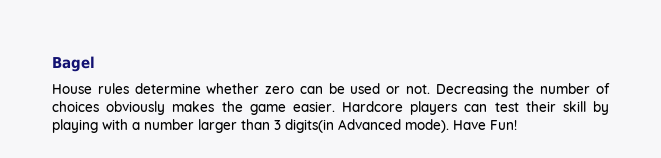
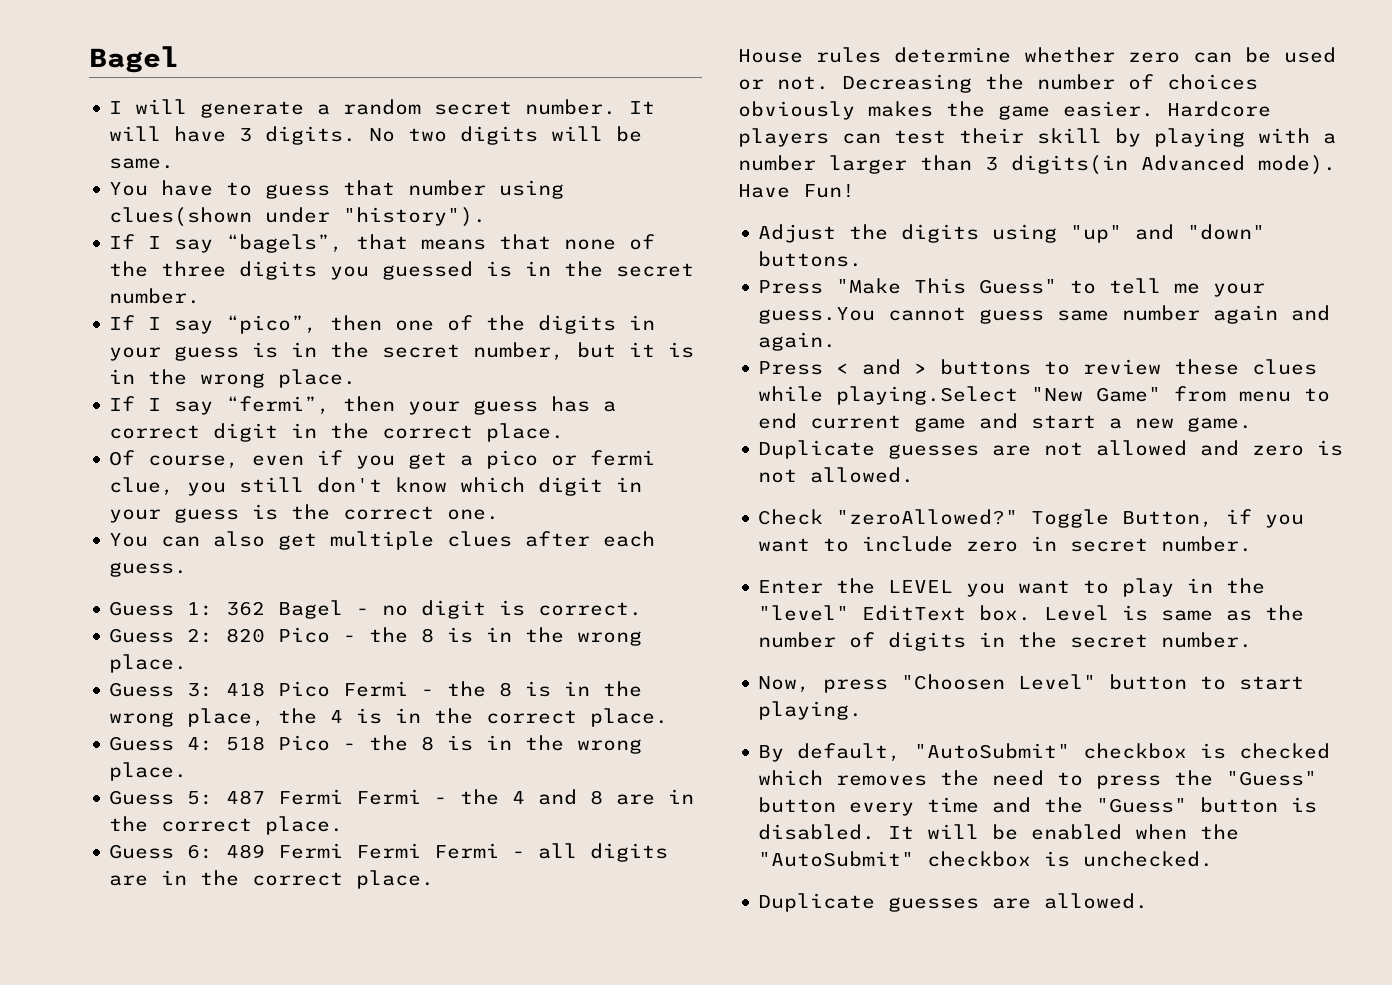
[52,56,95,72] Bagel -> [89,46,179,73] [109,99,656,118] [109,126,643,145] [109,158,175,169] [109,180,565,199] [109,207,487,227] [109,234,656,253] [109,261,695,280] [109,288,201,304] [109,315,656,334] [109,342,695,361] [109,369,357,388] [109,396,617,415] [109,423,565,442] [109,450,656,469] [109,477,643,496] [109,504,500,523] [109,531,656,550] [109,562,188,577] [109,600,643,619] [109,627,643,646] [109,654,188,673] [109,681,643,697] [109,708,669,727] [109,735,643,754] [109,762,188,781] [109,789,695,805] [109,816,344,835] [109,843,669,862] [109,870,435,889] Bagel // I will generate a random secret number. It will have 3 digits. No two digits will be same. // You have to guess that number using clues(shown under "history"). // If I say “bagels”, that means that none of the three digits you guessed is in the secret number. // If I say “pico”, then one of the digits in your guess is in the secret number, but it is in the wrong place. // If I say “fermi”, then your guess has a correct digit in the correct place. // Of course, even if you get a pico or fermi clue, you still don't know which digit in your guess is the correct one. // You can also get multiple clues after each guess. // Guess 1: 362 Bagel - no digit is correct. // Guess 2: 820 Pico - the 8 is in the wrong place. // Guess 3: 418 Pico Fermi - the 8 is in the wrong place, the 4 is in the correct place. // Guess 4: 518 Pico - the 8 is in the wrong place. // Guess 5: 487 Fermi Fermi - the 4 and 8 are in the correct place. // Guess 6: 489 Fermi Fermi Fermi - all digits are in the correct place.
(517, 125) none -> [758,224,1266,243] [758,251,863,267] [758,278,1266,297] [758,305,1331,324] [758,332,837,351] [758,359,1318,375] [758,386,1331,405] [758,413,1253,432] [758,440,1344,459] [758,467,915,483] [758,509,1305,528] [758,536,1253,552] [758,578,1266,597] [758,605,1305,621] [758,632,1253,651] [758,674,1305,693] [758,701,863,720] [758,743,1331,762] [758,770,1318,789] [758,797,1318,816] [758,824,1240,840] [758,851,1214,867] [758,893,1149,912] // Adjust the digits using "up" and "down" buttons. // Press "Make This Guess" to tell me your guess.You cannot guess same number again and again. // Press < and > buttons to review these clues while playing.Select "New Game" from menu to end current game and start a new game. // Duplicate guesses are not allowed and zero is not allowed. // Check "zeroAllowed?" Toggle Button, if you want to include zero in secret number. // Enter the LEVEL you want to play in the "level" EditText box. Level is same as the number of digits in the secret number. // Now, press "Choosen Level" button to start playing. // By default, "AutoSubmit" checkbox is checked which removes the need to press the "Guess" button every time and the "Guess" button is disabled. It will be enabled when the "AutoSubmit" checkbox is unchecked. // Duplicate guesses are allowed.

